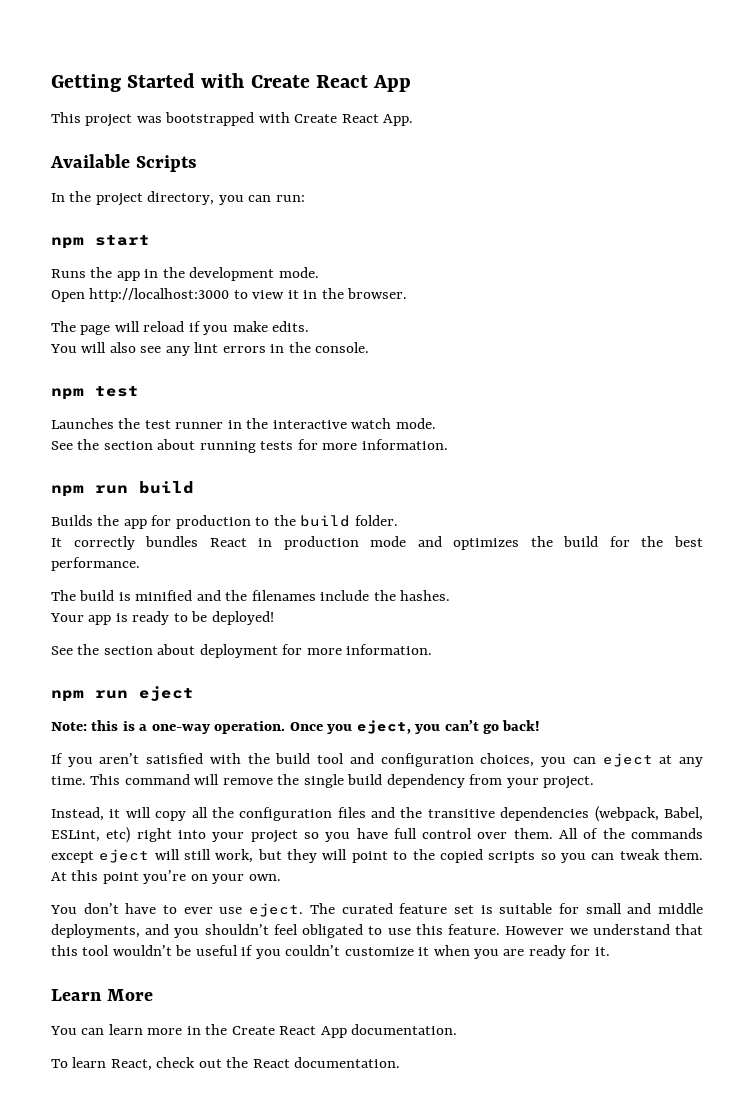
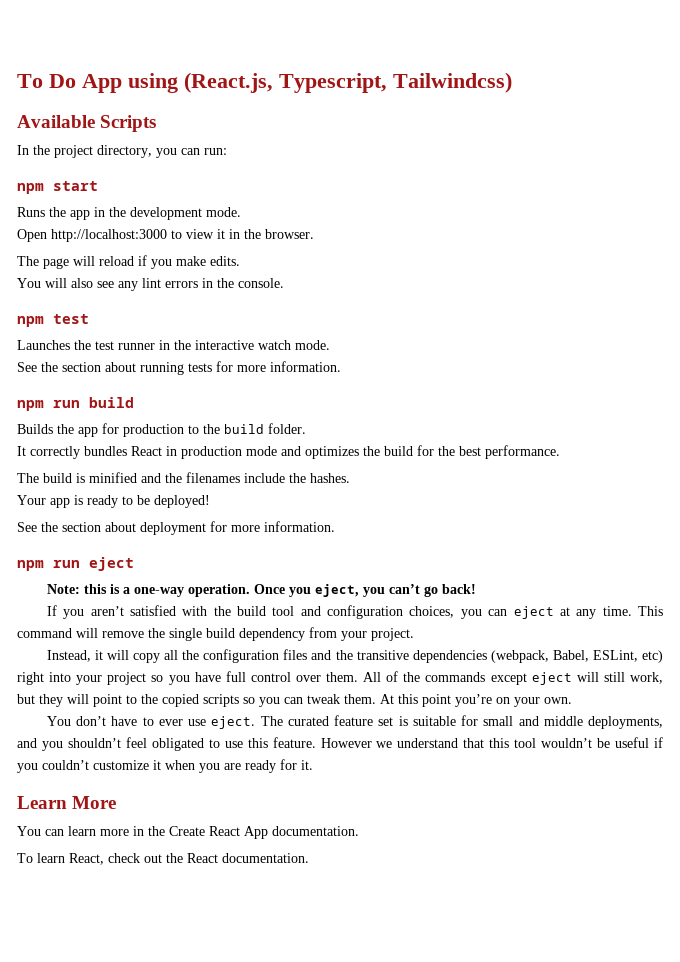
[51,73,412,92] [51,112,414,127] Getting Started with Create React App // This project was bootstrapped with Create React App. -> [17,72,512,93] To Do App using (React.js, Typescript, Tailwindcss)

